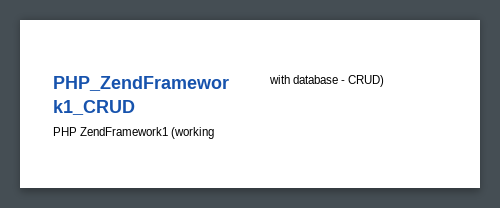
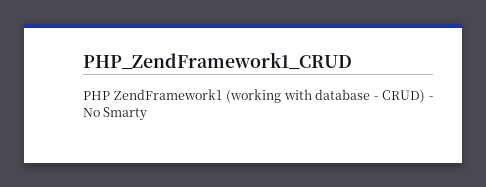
(385, 81) none -> [428,96,433,100] [83,107,148,121] - No Smarty

